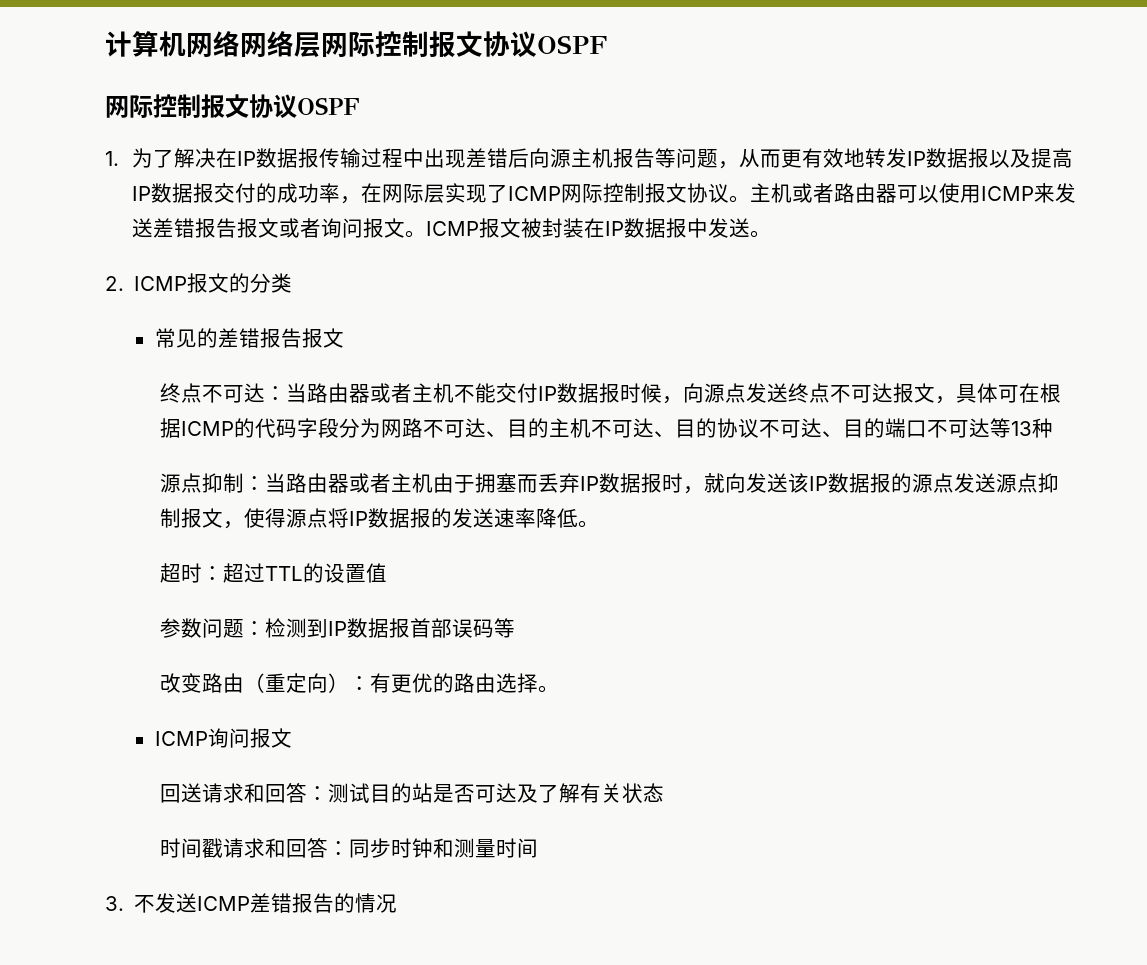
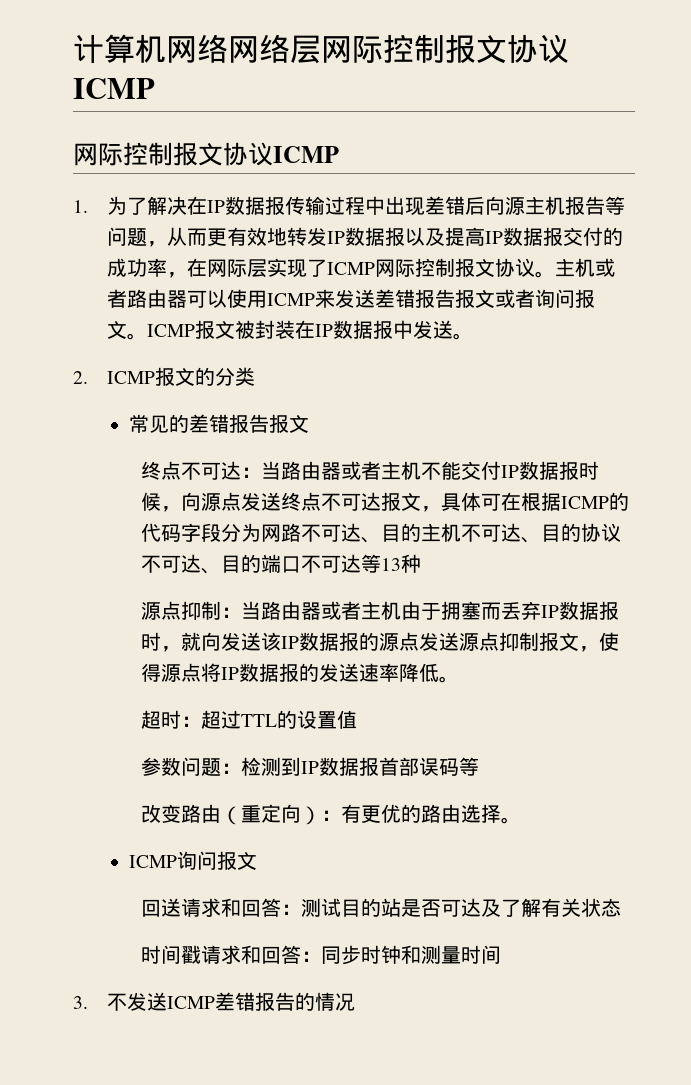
[537,35,607,54] [105,94,360,119] OSPF // 网际控制报文协议OSPF -> [73,78,155,99] [73,142,339,166] ICMP // 网际控制报文协议ICMP

